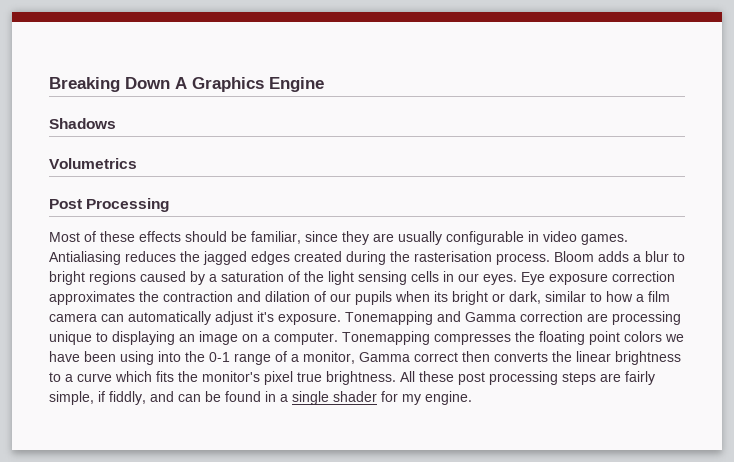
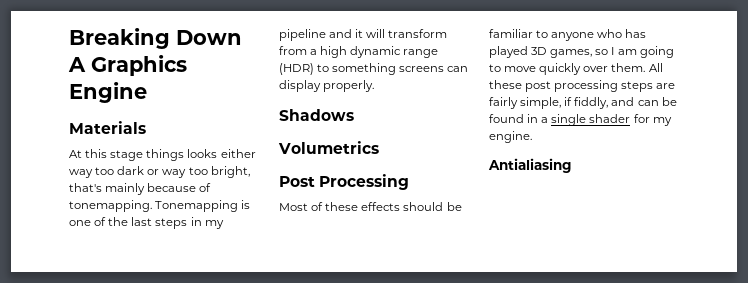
(324, 84) none -> [69,121,146,134] [69,149,256,161] [69,166,250,178] [69,183,212,195] [69,200,251,212] [69,217,224,229] [279,29,448,41] [279,46,439,58] [279,63,469,75] [279,80,375,92] // Materials // At this stage things looks either way too dark or way too bright, that's mainly because of tonemapping. Tonemapping is one of the last steps in my pipeline and it will transform from a high dynamic range (HDR) to something screens can display properly.
[251,231,628,245] [49,251,685,265] [49,271,675,285] [49,291,670,305] [49,311,681,325] [49,331,684,345] [49,351,681,365] [49,371,396,385] familiar, since they are usually configurable in video games. Antialiasing reduces the jagged edges created during the rasterisation process. Bloom adds a blur to bright regions caused by a saturation of the light sensing cells in our eyes. Eye exposure correction approximates the contraction and dilation of our pupils when its bright or dark, similar to how a film camera can automatically adjust it's exposure. Tonemapping and Gamma correction are processing unique to displaying an image on a computer. Tonemapping compresses the floating point colors we have been using into the 0-1 range of a monitor, Gamma correct then converts the linear brightness to a curve which fits the monitor's pixel true brightness. -> [489,29,647,41] [489,46,674,58] [489,63,646,75] familiar to anyone who has played 3D games, so I am going to move quickly over them.
(472, 398) none -> [488,158,571,173] // Antialiasing

